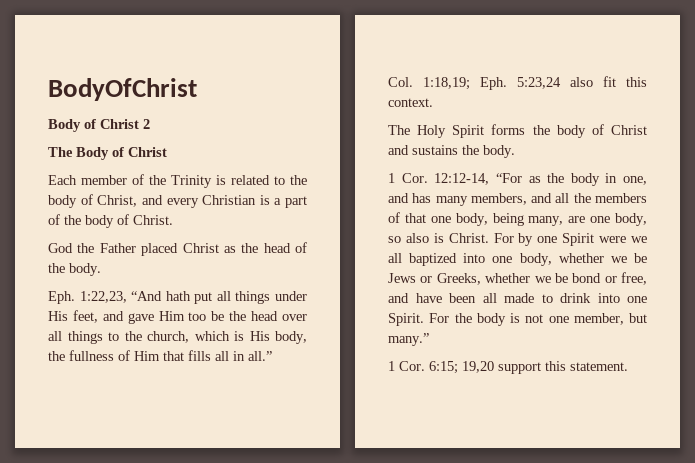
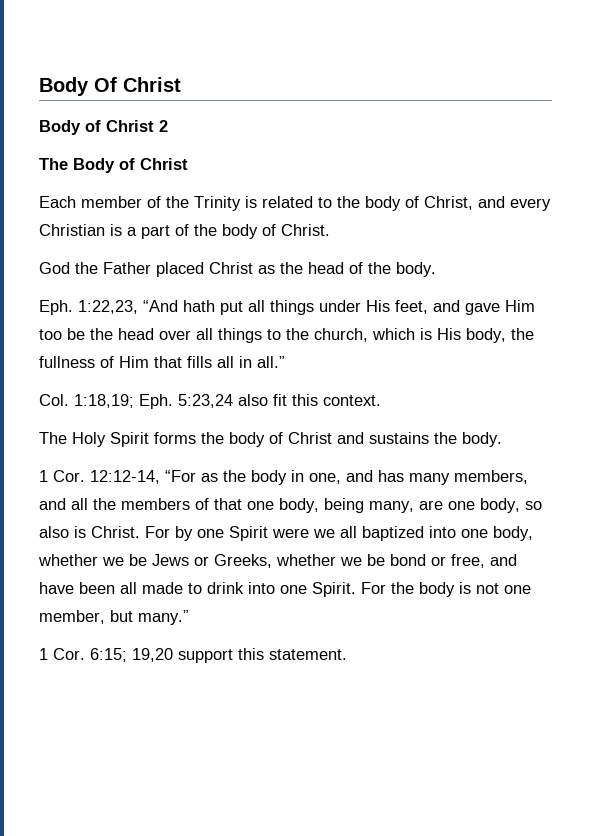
[48,78,197,101] BodyOfChrist -> [39,77,181,96] Body Of Christ

